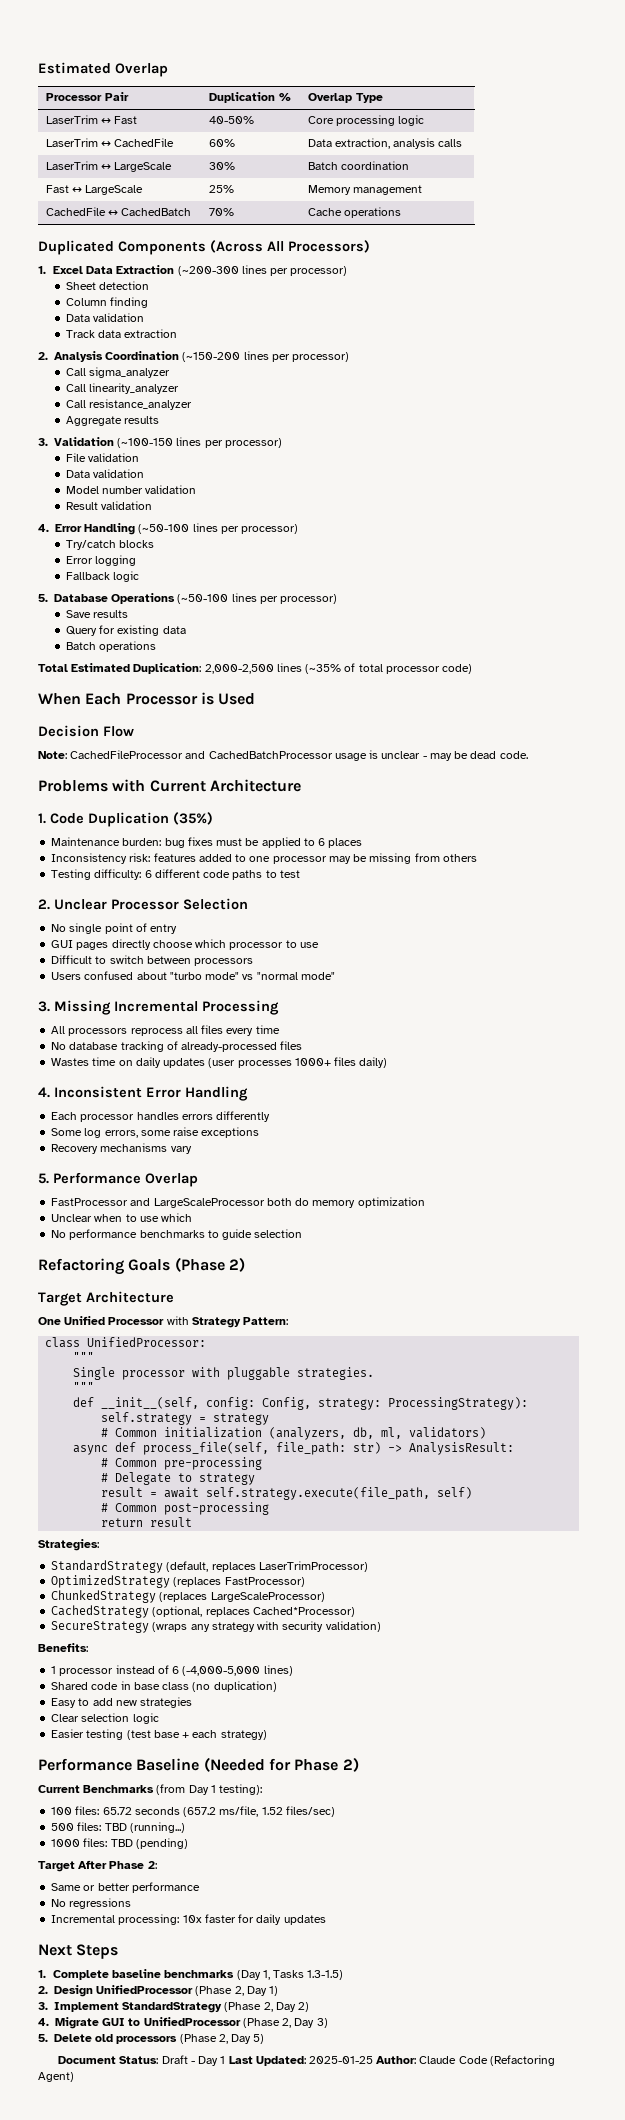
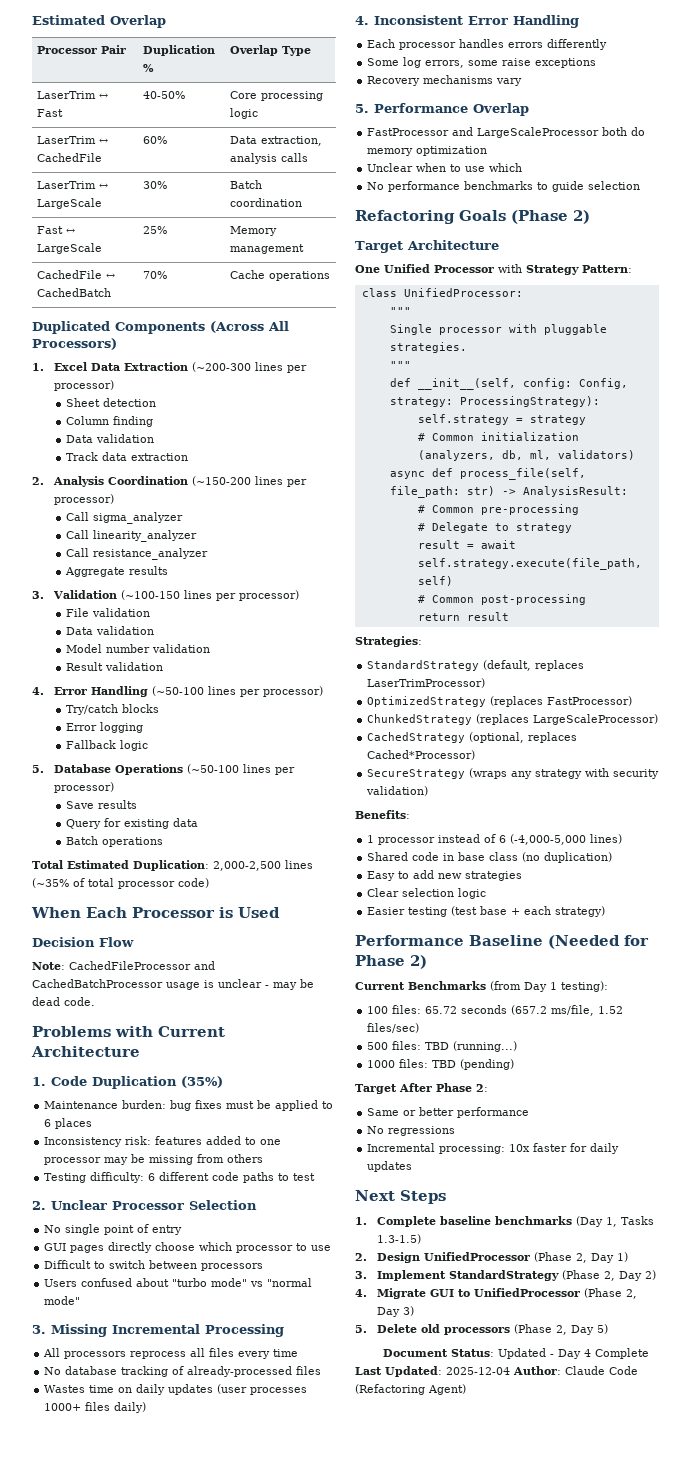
[161,2055,188,2064] Draft -> [498,1348,547,1359] Updated
[220,2056,226,2064] 1 -> [584,1348,650,1359] 4 Complete
[309,2056,374,2064] 2025-01-25 -> [446,1367,510,1375] 2025-12-04

